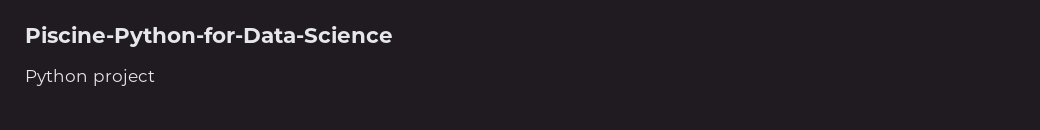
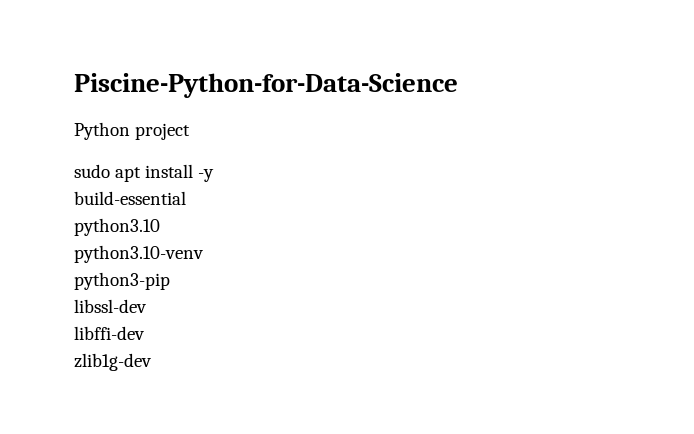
(155, 77) none -> [74,164,215,182] [74,191,186,205] [74,218,160,236] [74,245,204,263] [74,272,170,290] [74,299,147,313] [74,326,145,340] [74,353,152,371] // sudo apt install -y // build-essential // python3.10 // python3.10-venv // python3-pip // libssl-dev // libffi-dev // zlib1g-dev

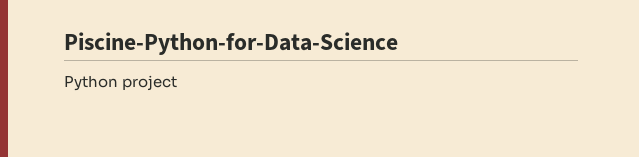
[74,164,215,182] [74,191,186,205] [74,218,160,236] [74,245,204,263] [74,272,170,290] [74,299,147,313] [74,326,145,340] [74,353,152,371] // sudo apt install -y // build-essential // python3.10 // python3.10-venv // python3-pip // libssl-dev // libffi-dev // zlib1g-dev -> (178, 83) none

